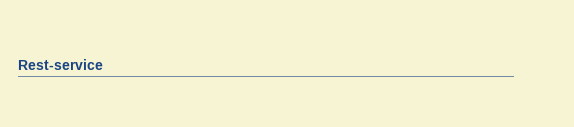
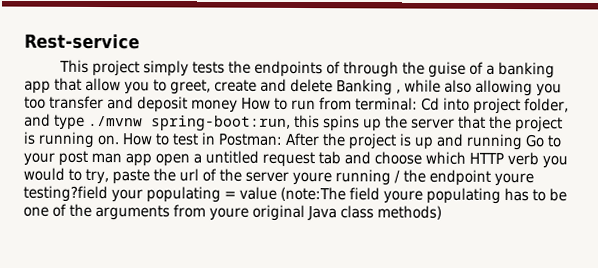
(103, 64) none -> [58,59,555,79] [24,77,562,97] [24,95,569,115] [24,113,563,133] [23,131,561,151] [23,150,568,169] [23,167,534,187] [23,185,567,204] [23,203,442,222] // This project simply tests the endpoints of through the guise of a banking app that allow you to greet, create and delete Banking , while also allowing you too transfer and deposit money How to run from terminal: Cd into project folder, and type ./mvnw spring-boot:run, this spins up the server that the project is running on. How to test in Postman: After the project is up and running Go to your post man app open a untitled request tab and choose which HTTP verb you would to try, paste the url of the server youre running / the endpoint youre testing?field your populating = value (note:The field youre populating has to be one of the arguments from youre original Java class methods)

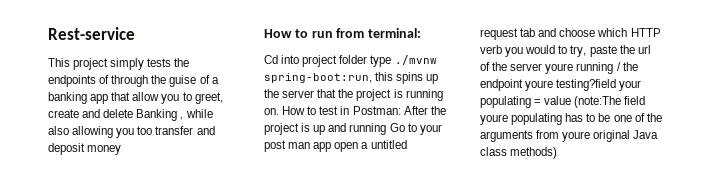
(238, 106) none -> (122, 150) //
(418, 104) none -> (422, 33) //
[524,98,569,113] [24,113,51,127] folder, and -> [339,55,368,64] folder

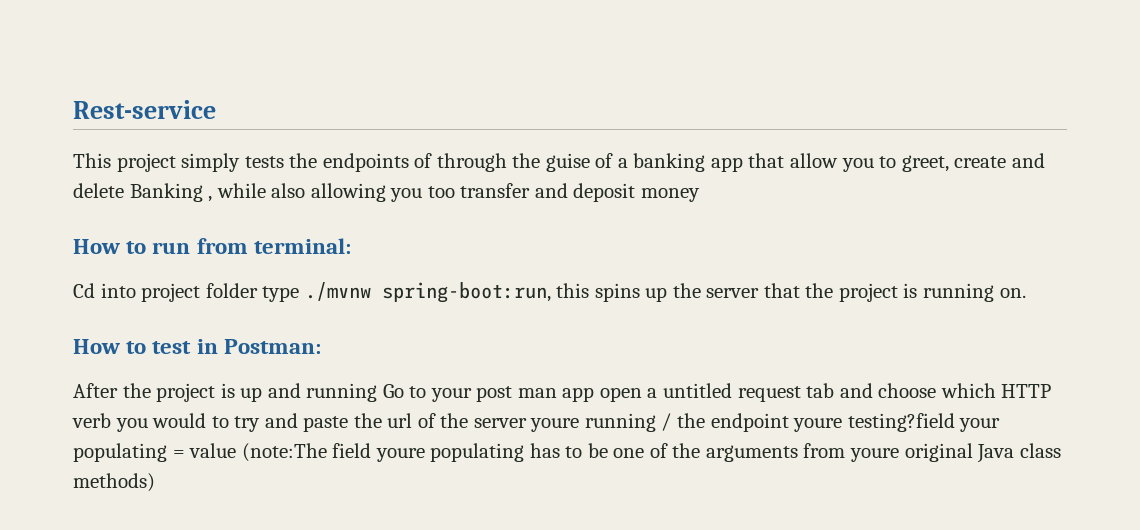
(279, 111) none -> (1026, 293) //
(401, 110) none -> (321, 346) //
[570,45,587,57] try, -> [234,413,298,432] try and

